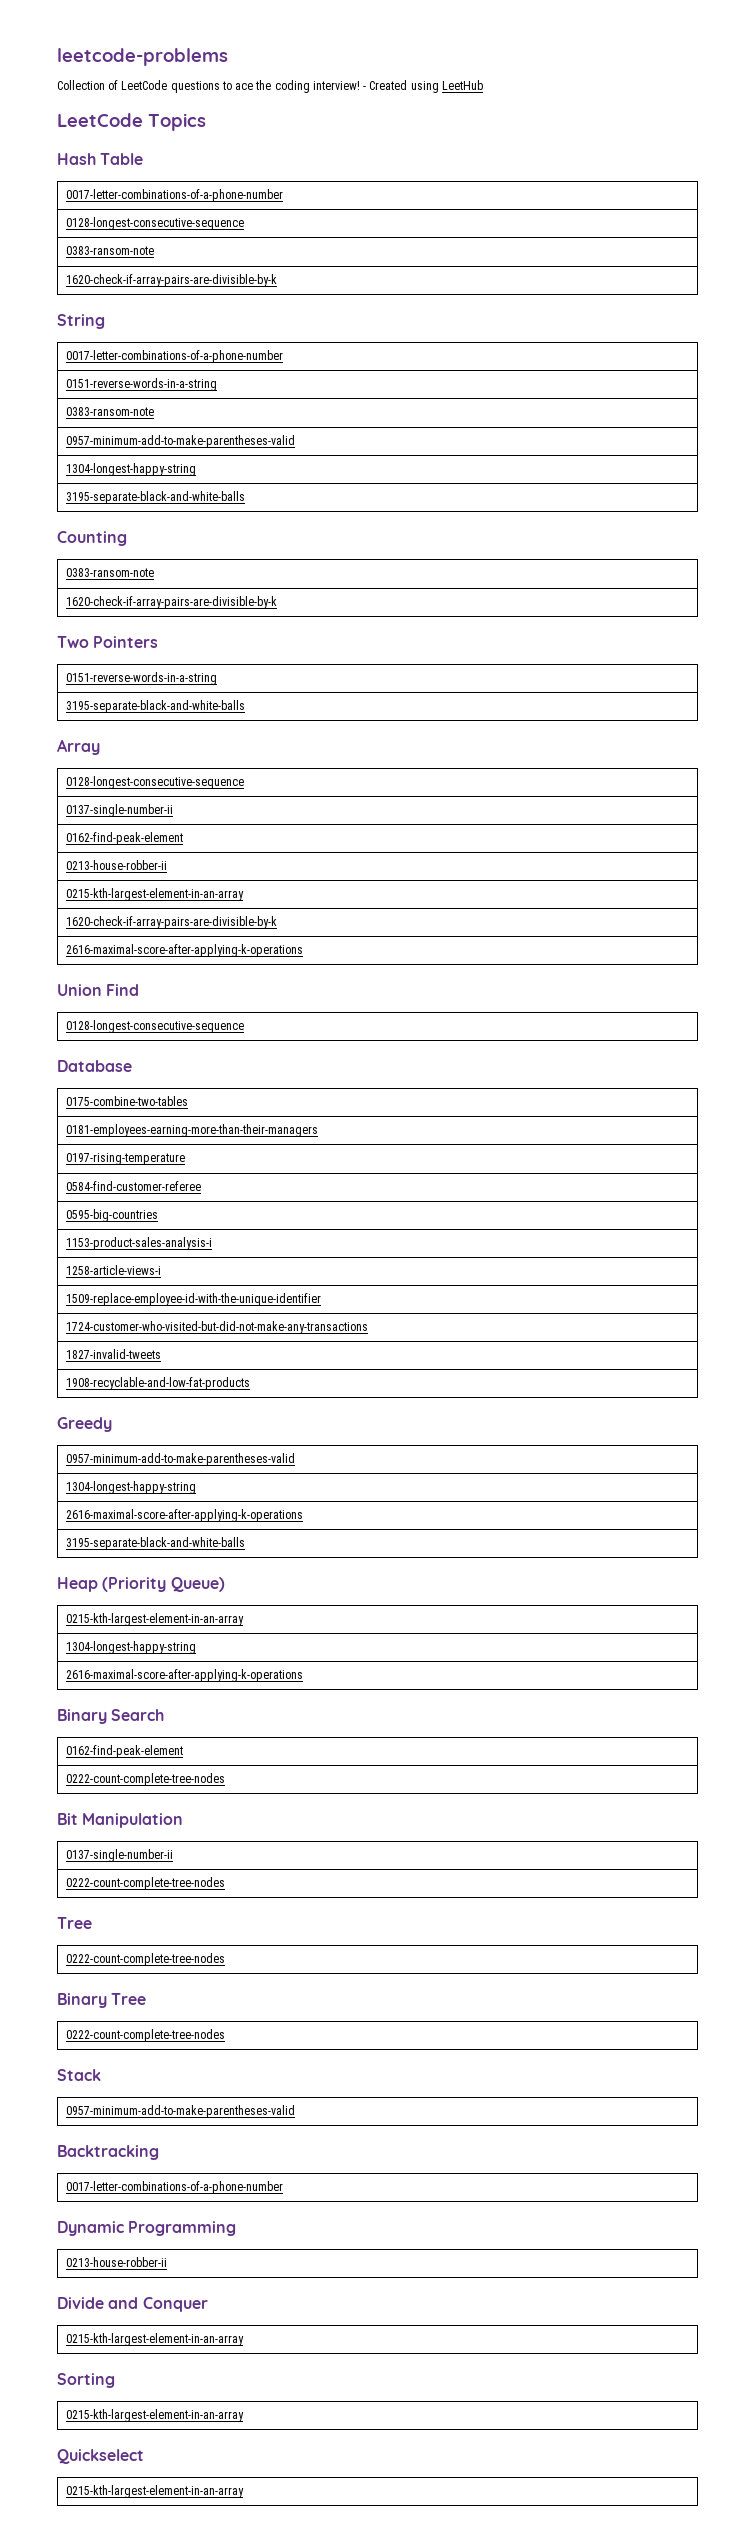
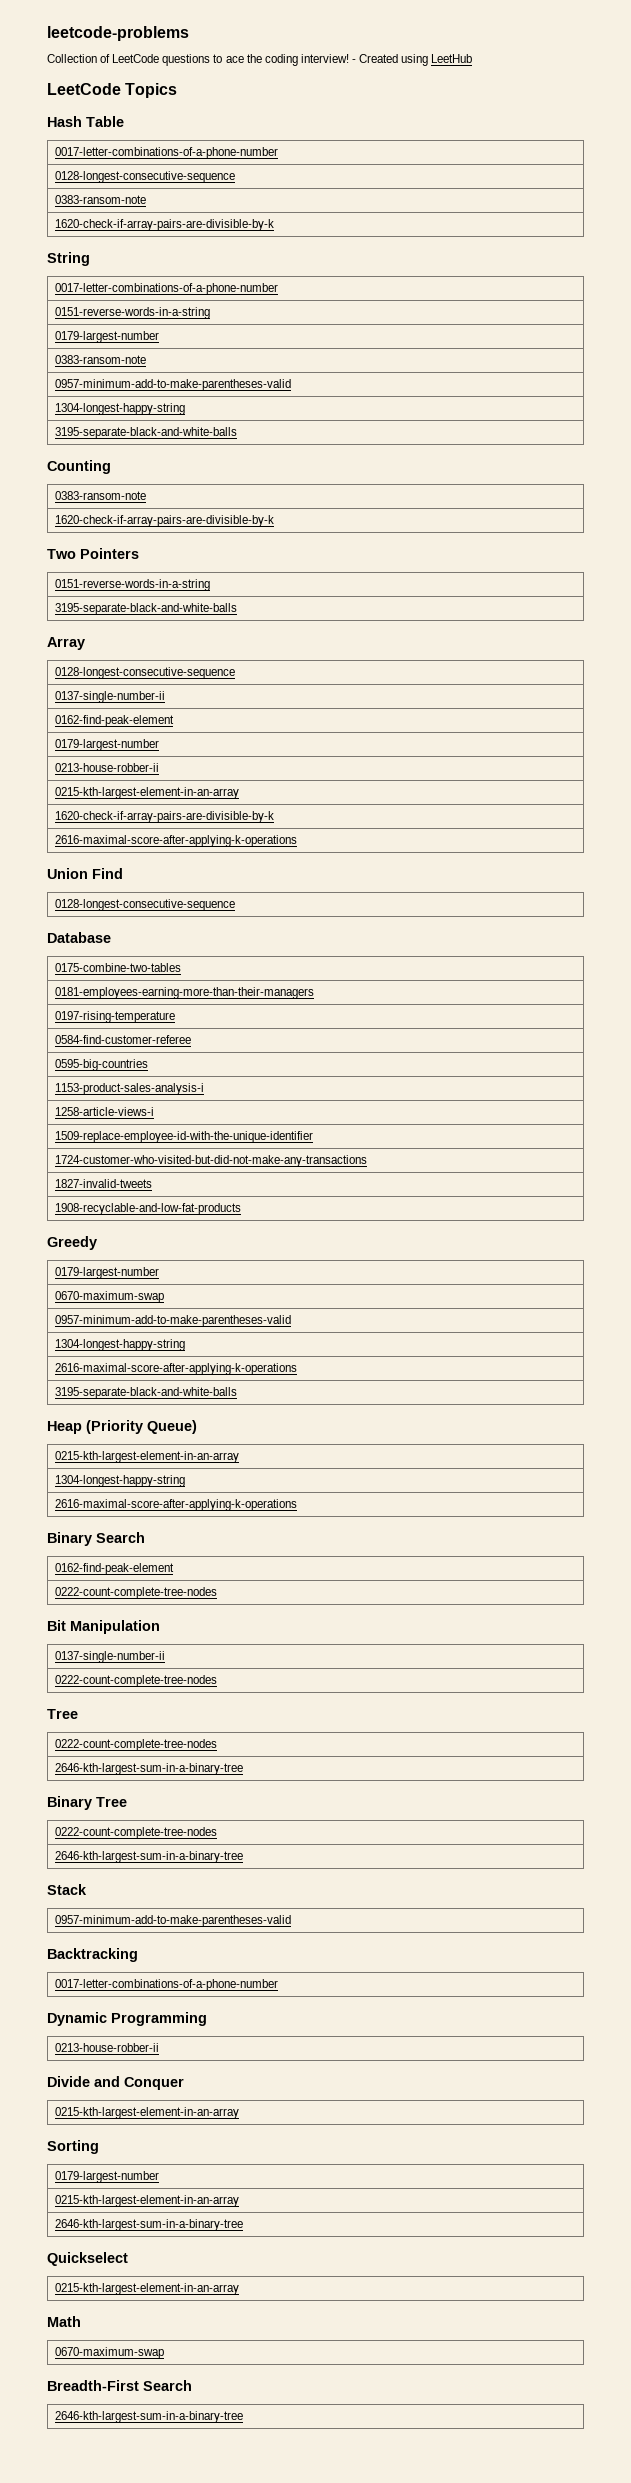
(218, 384) none -> [55,331,160,343] // 0179-largest-number
(184, 838) none -> [55,739,160,751] // 0179-largest-number
(112, 1424) none -> [55,1267,160,1279] [55,1291,165,1303] // 0179-largest-number // 0670-maximum-swap
(226, 1959) none -> [55,1763,244,1775] // 2646-kth-largest-sum-in-a-binary-tree
(226, 2035) none -> [55,1851,244,1863] // 2646-kth-largest-sum-in-a-binary-tree
[66,2409,245,2422] // 0215-kth-largest-element-in-an-array -> [55,2171,160,2183] [55,2195,240,2207] [55,2219,244,2231] // 0179-largest-number // 0215-kth-largest-element-in-an-array // 2646-kth-largest-sum-in-a-binary-tree
(245, 2491) none -> [47,2316,81,2327] [55,2347,165,2359] [47,2380,192,2391] [55,2411,244,2423] // Math // 0670-maximum-swap // Breadth-First Search // 2646-kth-largest-sum-in-a-binary-tree

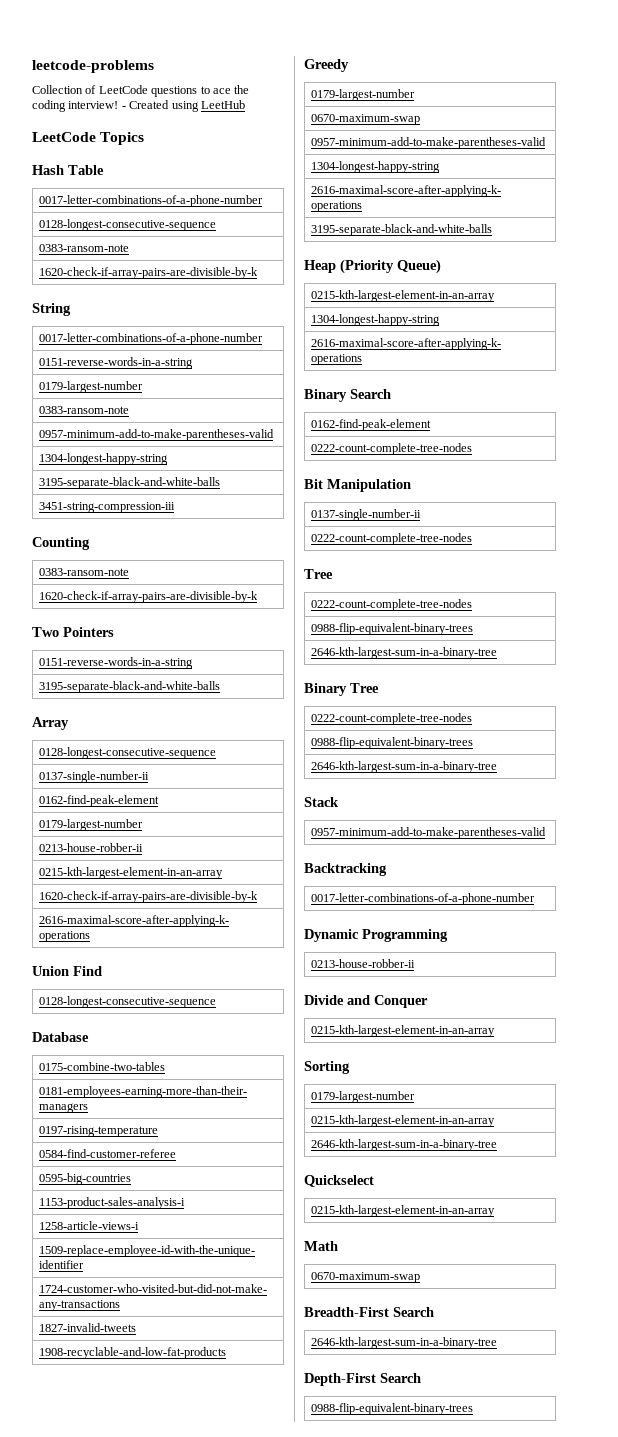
(238, 433) none -> [39,502,176,513] // 3451-string-compression-iii
(218, 1745) none -> [311,623,474,635] // 0988-flip-equivalent-binary-trees
(218, 1833) none -> [311,737,474,749] // 0988-flip-equivalent-binary-trees
(244, 2417) none -> [304,1373,421,1386] [311,1403,474,1415] // Depth-First Search // 0988-flip-equivalent-binary-trees

